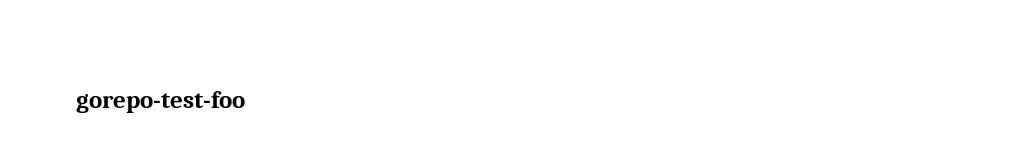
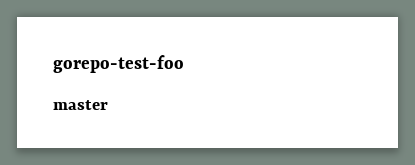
(245, 102) none -> [53,100,108,110] // master

